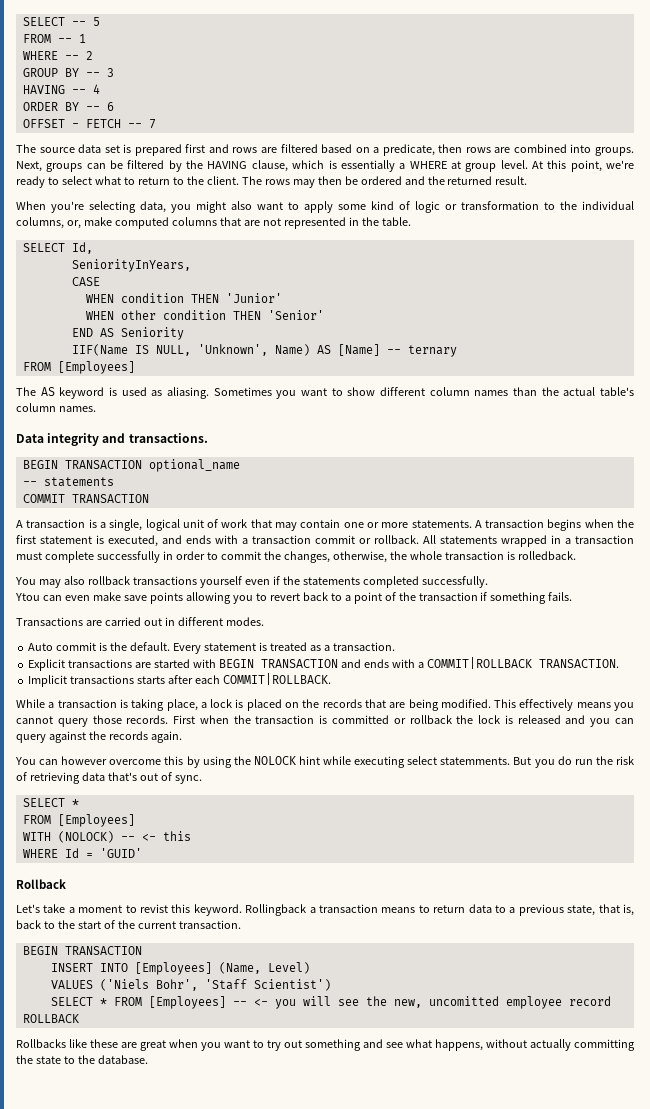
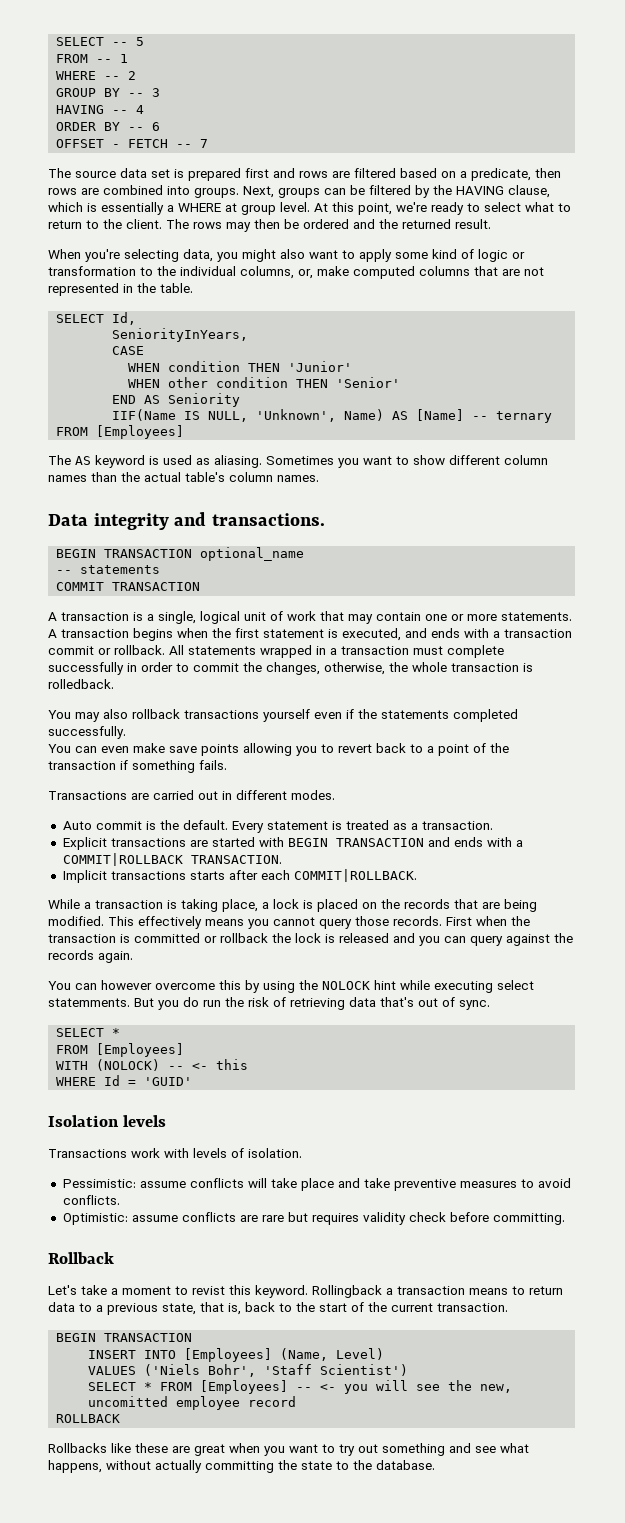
[15,593,40,601] Ytou -> [48,744,71,753] You
(142, 853) none -> [48,1115,167,1127] [48,1148,302,1158] [62,1178,571,1191] [62,1195,120,1205] [62,1212,565,1225] // Isolation levels // Transactions work with levels of isolation. // Pessimistic: assume conflicts will take place and take preventive measures to avoid conflicts. // Optimistic: assume conflicts are rare but requires validity check before committing.

